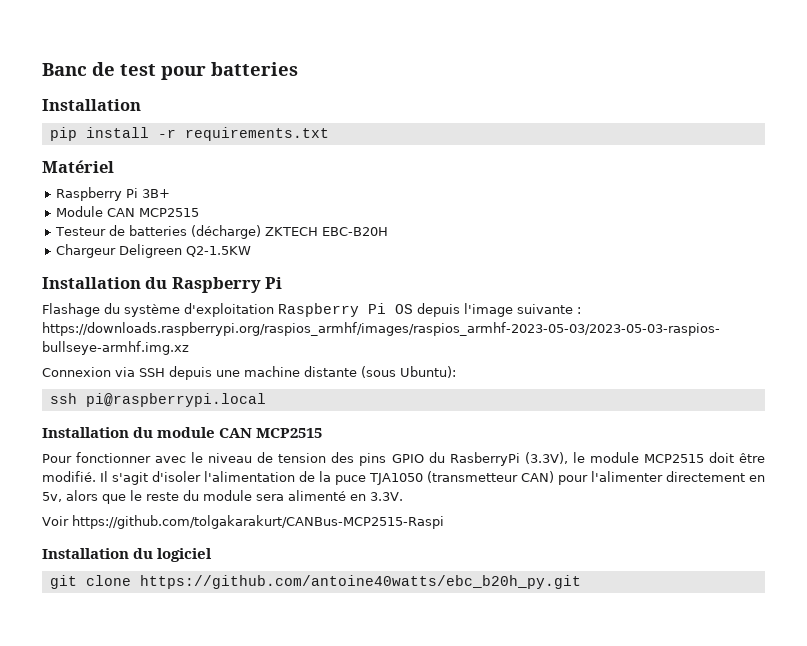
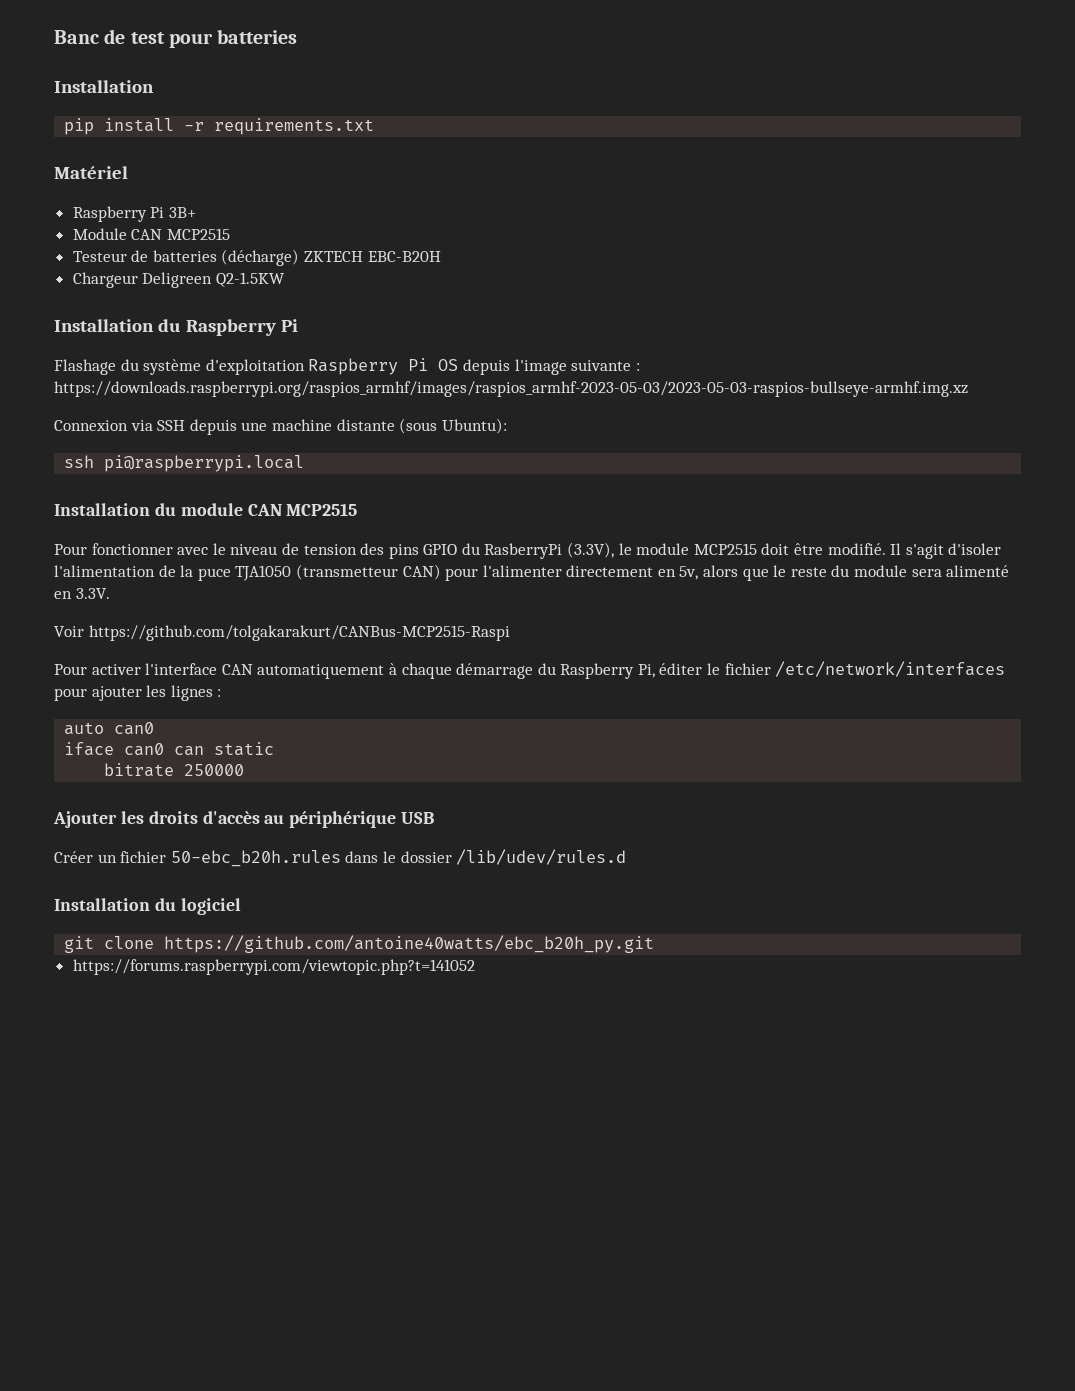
(444, 522) none -> [54,661,1006,679] [54,685,222,701] [64,722,155,735] [64,742,275,756] [104,763,245,777] [53,811,435,828] [54,849,627,867] // Pour activer l'interface CAN automatiquement à chaque démarrage du Raspberry Pi, éditer le fichier /etc/network/interfaces pour ajouter les lignes : // auto can0 // iface can0 can static // bitrate 250000 // Ajouter les droits d'accès au périphérique USB // Créer un fichier 50-ebc_b20h.rules dans le dossier /lib/udev/rules.d
(581, 582) none -> [72,959,475,975] // https://forums.raspberrypi.com/viewtopic.php?t=141052

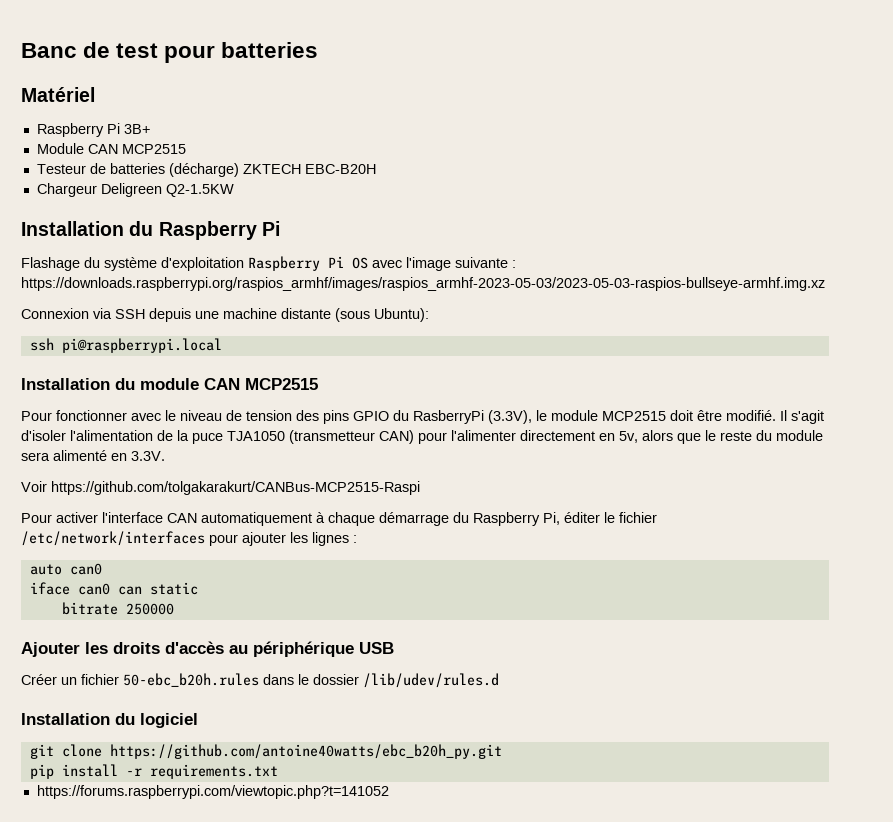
[54,80,154,93] [64,118,375,135] // Installation // pip install -r requirements.txt -> (319, 50) none
[462,359,510,375] depuis -> [372,260,402,268] avec
(655, 944) none -> [29,764,278,779] // pip install -r requirements.txt

